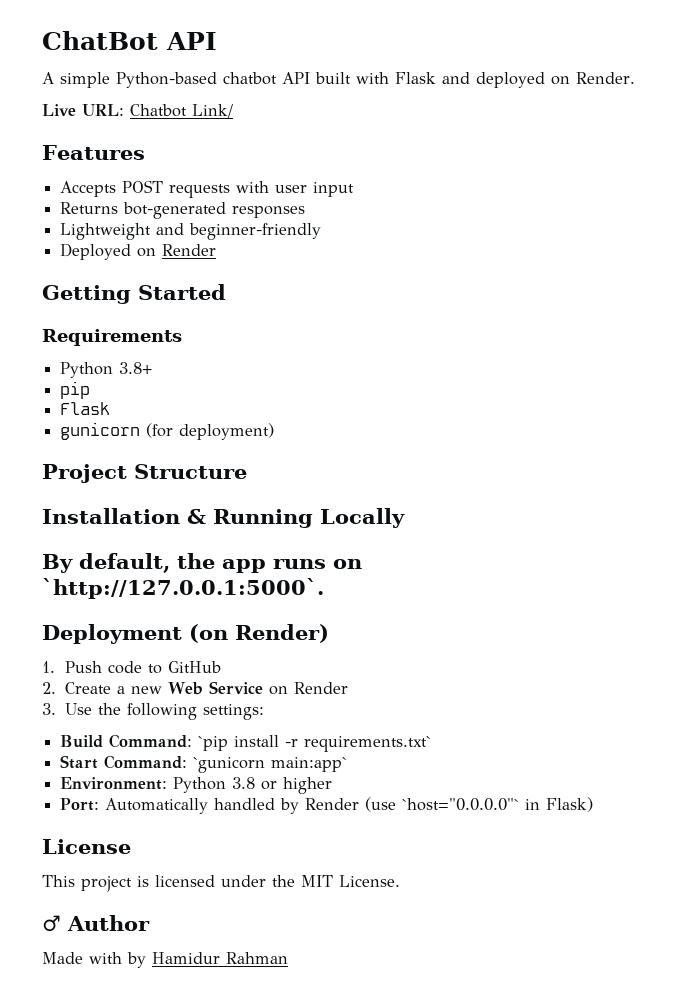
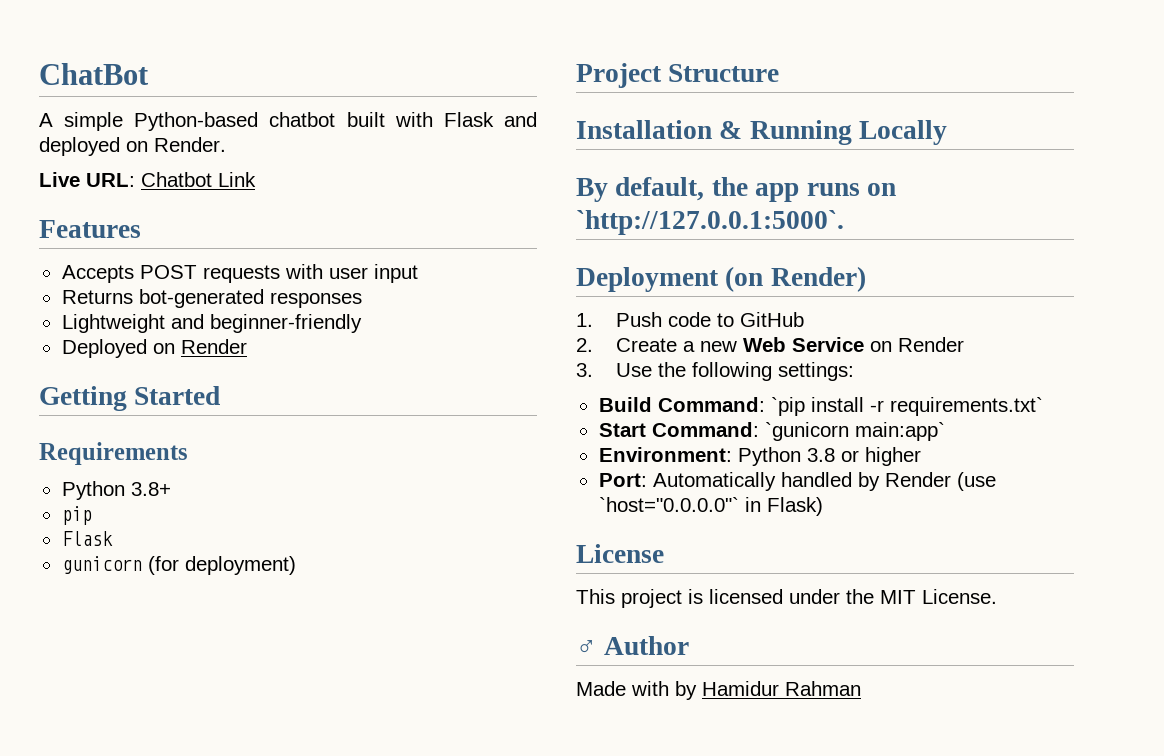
[166,32,217,50] API -> (149, 74) none
[282,72,310,84] API -> (336, 119) none
[192,104,233,118] Link/ -> [218,172,256,187] Link

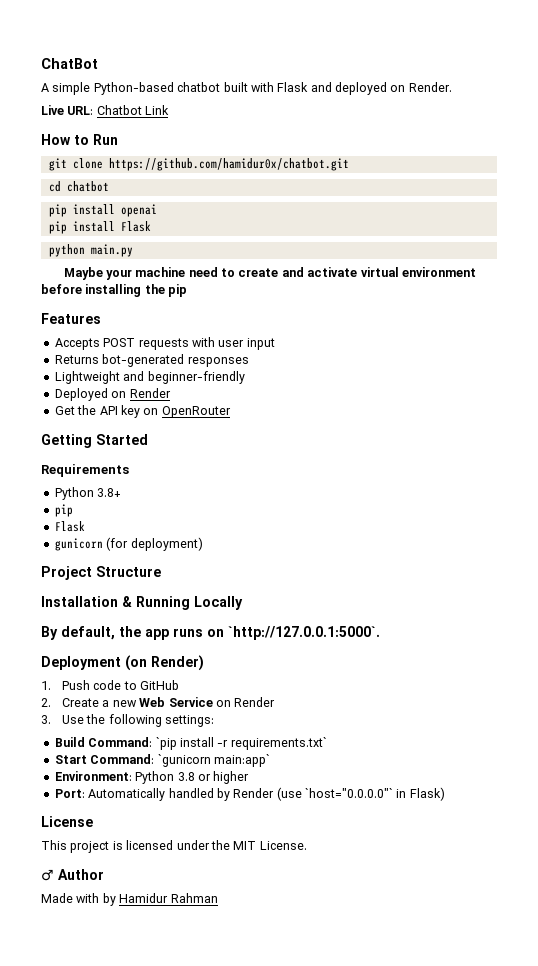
(256, 179) none -> [41,134,118,145] [48,158,349,171] [48,181,109,192] [48,204,157,217] [48,221,151,234] [48,244,133,257] [63,267,476,280] [41,284,188,297] // How to Run // git clone https://github.com/hamidur0x/chatbot.git // cd chatbot // pip install openai // pip install Flask // python main.py // Maybe your machine need to create and activate virtual environment before installing the pip
(247, 346) none -> [54,405,231,418] // Get the API key on OpenRouter

